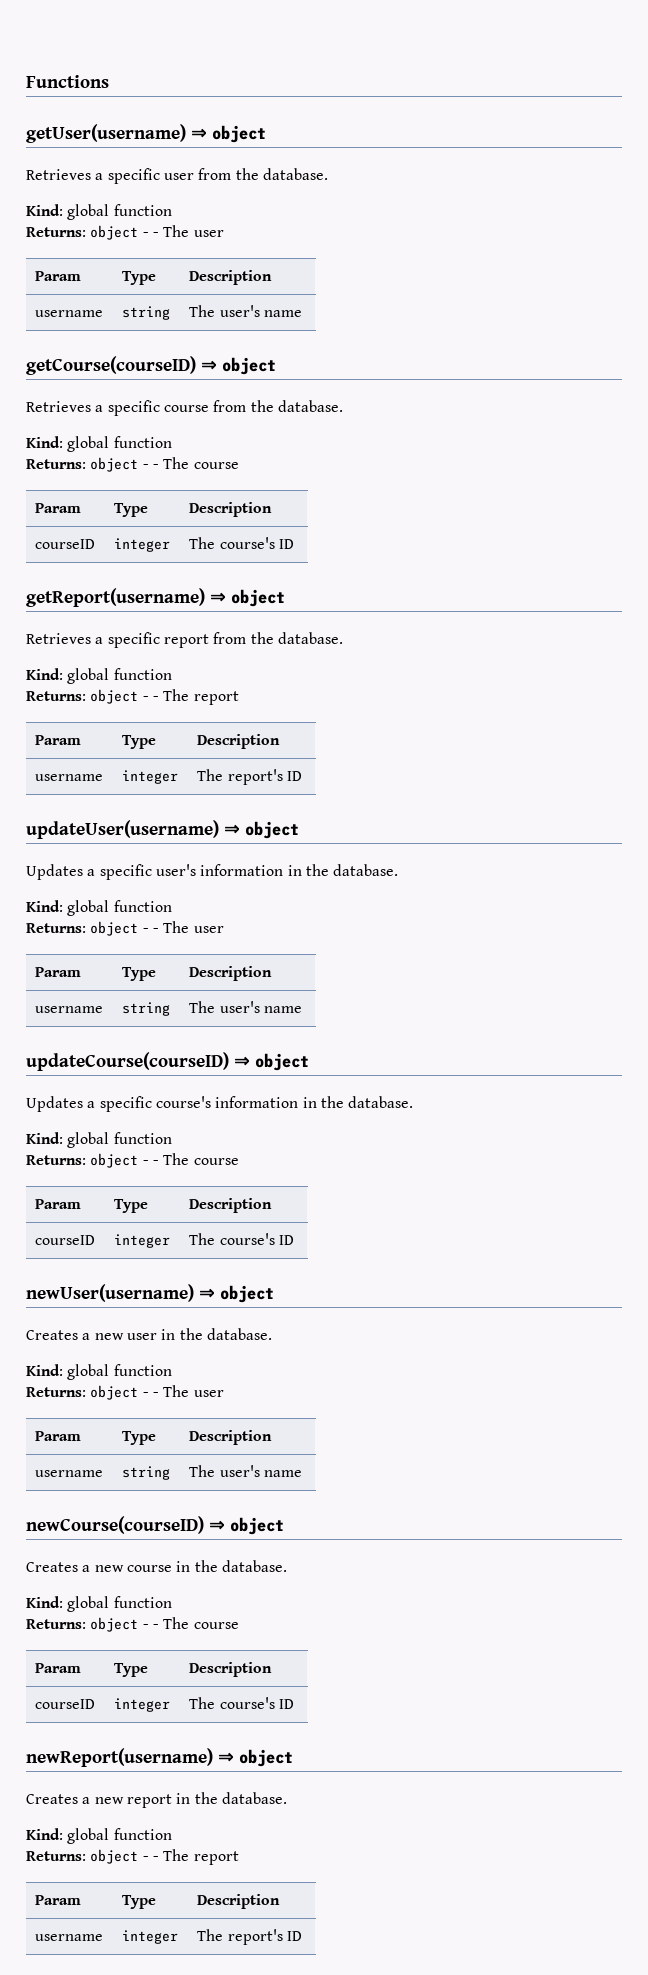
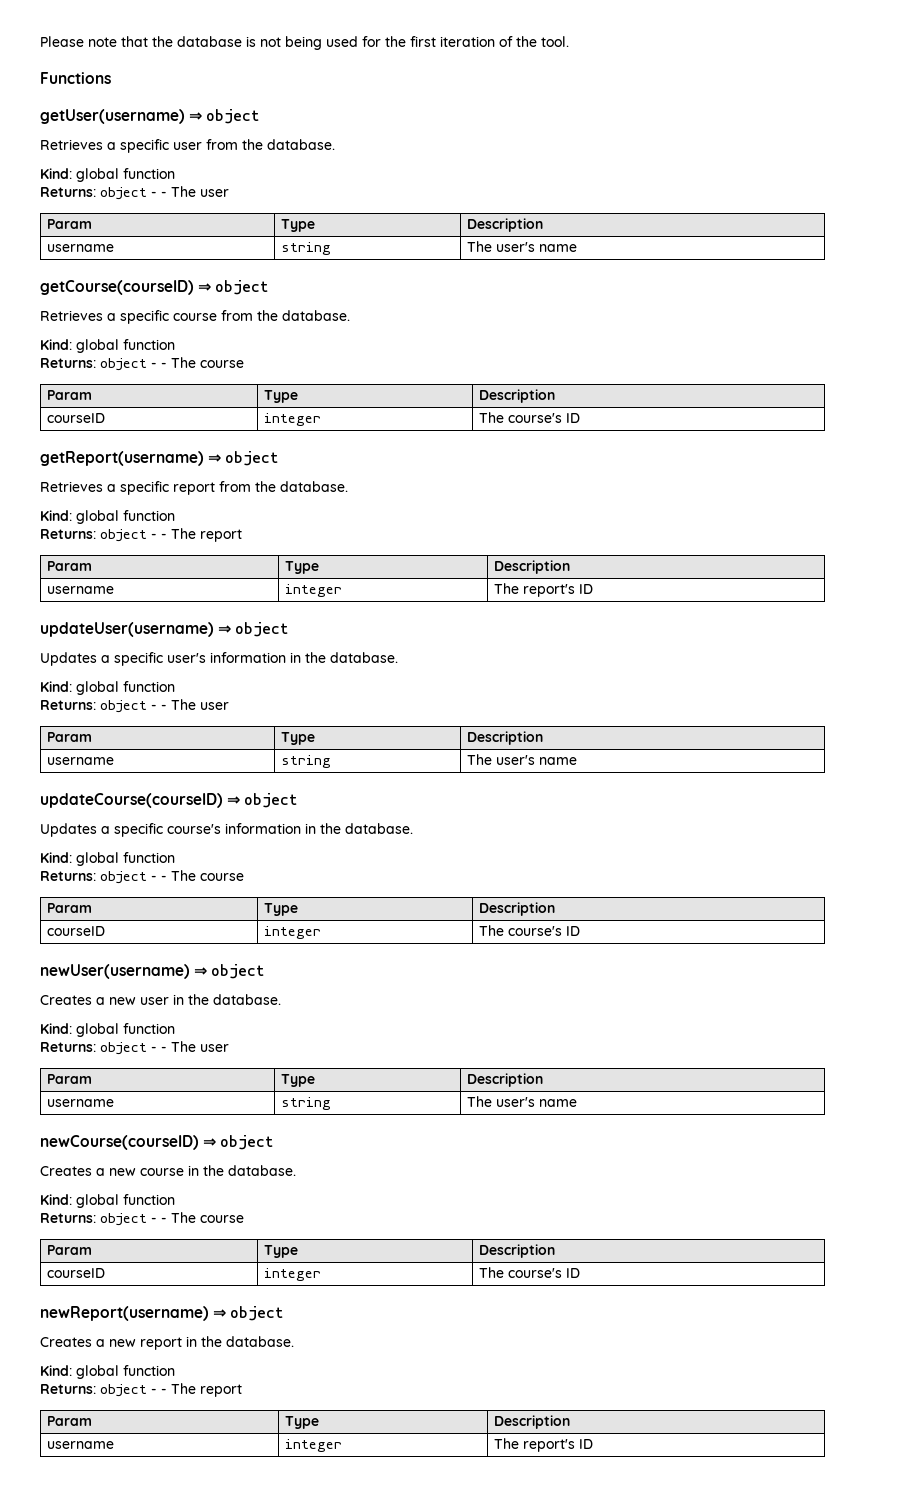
(26, 81) none -> [40,36,569,50] Please note that the database is not being used for the first iteration of the tool. //

